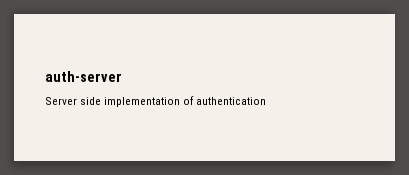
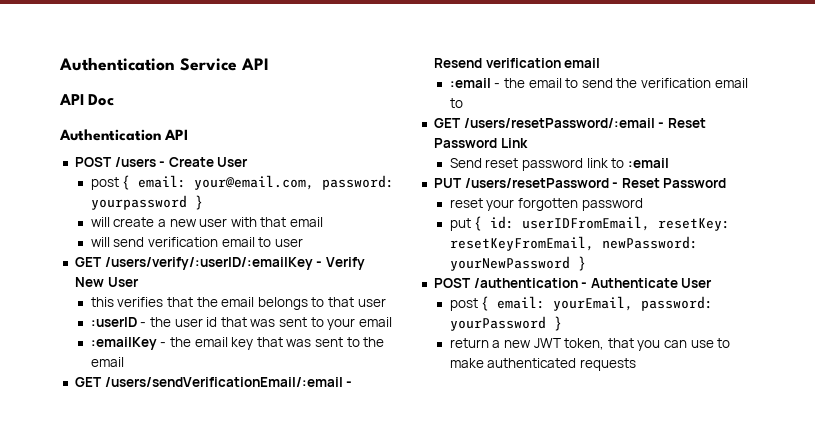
[45,71,122,82] [45,96,267,107] auth-server // Server side implementation of authentication -> [59,57,269,71] [59,94,115,106] [59,129,189,141] [74,157,249,167] [90,175,395,190] [90,195,203,210] [90,217,324,227] [90,237,303,247] [74,257,365,270] [74,277,139,287] [90,297,386,310] [90,317,393,330] [90,337,385,350] [90,357,124,367] [74,377,353,387] [433,58,601,68] [449,78,748,88] [449,98,463,108] [433,118,706,128] [433,138,528,148] [449,158,669,171] [433,178,727,188] [449,198,643,211] [449,216,731,231] [449,236,698,251] [449,256,586,271] [433,278,713,288] [449,296,714,311] [449,316,562,331] [449,338,731,351] [449,358,636,371] Authentication Service API // API Doc // Authentication API // POST /users - Create User // post { email: your@email.com, password: yourpassword } // will create a new user with that email // will send verification email to user // GET /users/verify/:userID/:emailKey - Verify New User // this verifies that the email belongs to that user // :userID - the user id that was sent to your email // :emailKey - the email key that was sent to the email // GET /users/sendVerificationEmail/:email - Resend verification email // :email - the email to send the verification email to // GET /users/resetPassword/:email - Reset Password Link // Send reset password link to :email // PUT /users/resetPassword - Reset Password // reset your forgotten password // put { id: userIDFromEmail, resetKey: resetKeyFromEmail, newPassword: yourNewPassword } // POST /authentication - Authenticate User // post { email: yourEmail, password: yourPassword } // return a new JWT token, that you can use to make authenticated requests

